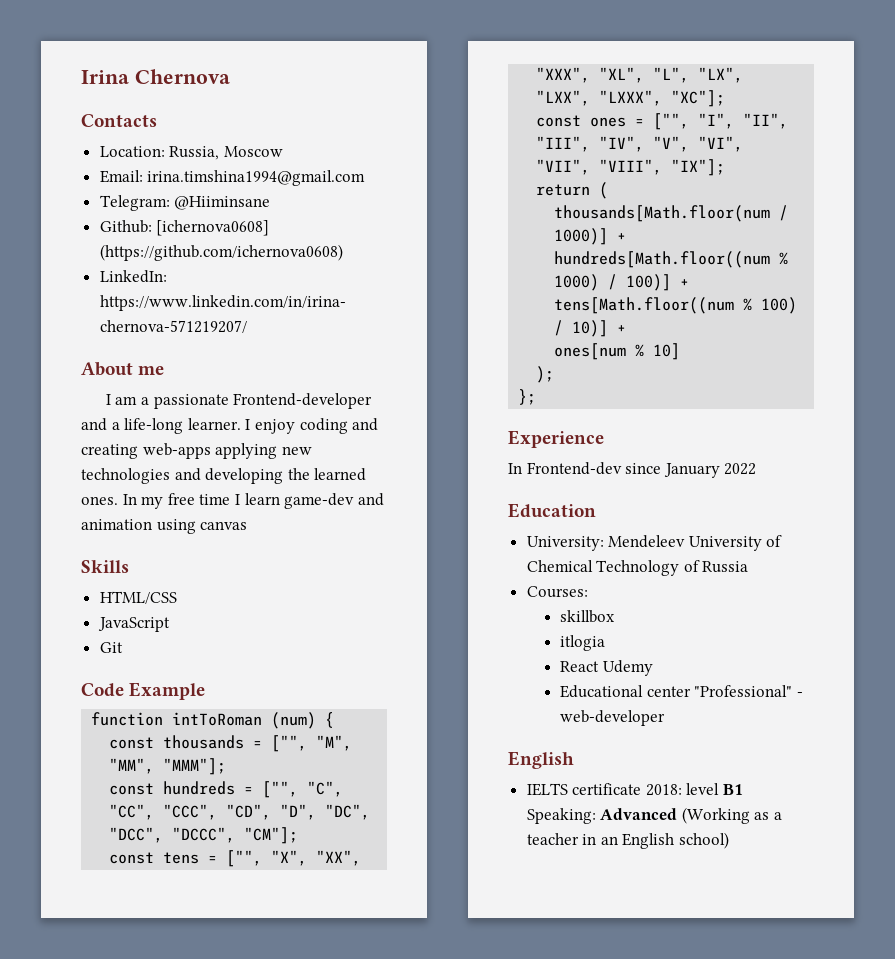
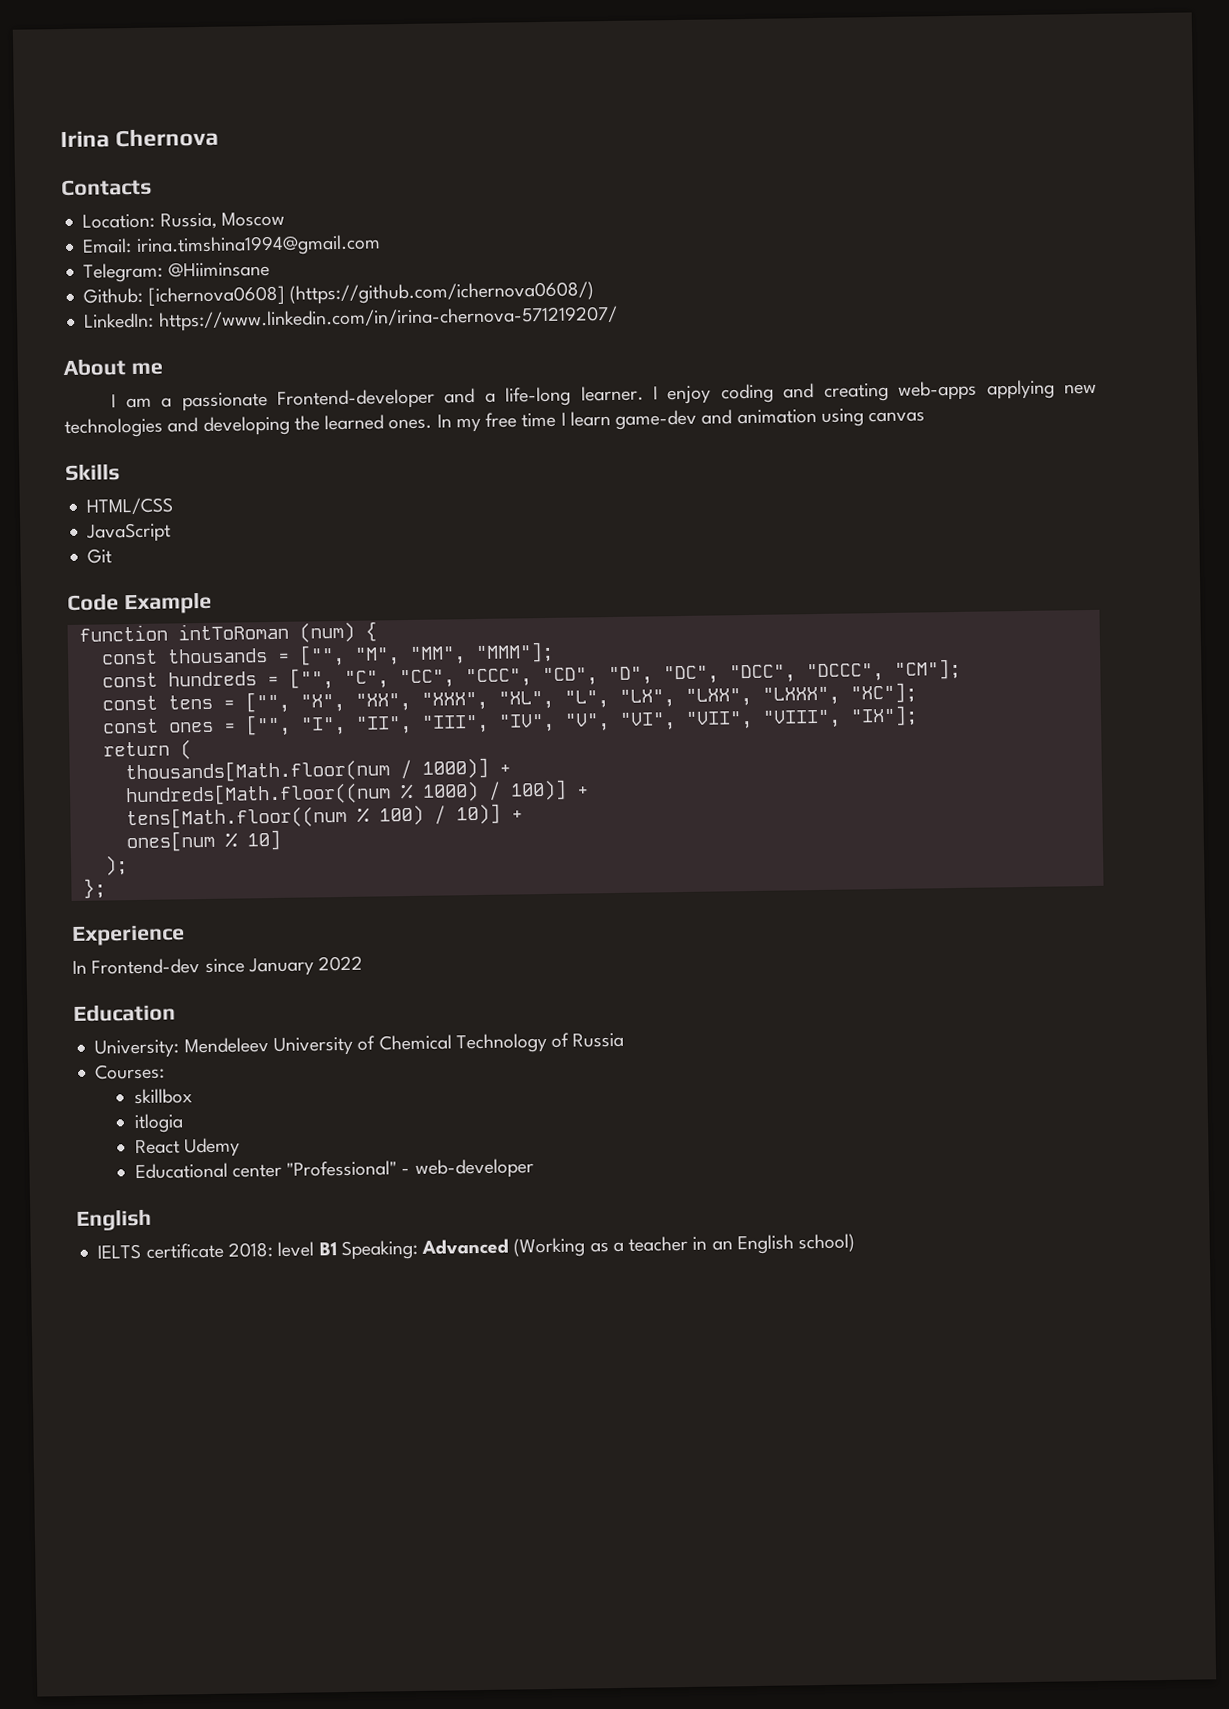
[99,244,343,261] (https://github.com/ichernova0608) -> [288,281,594,305] (https://github.com/ichernova0608/)

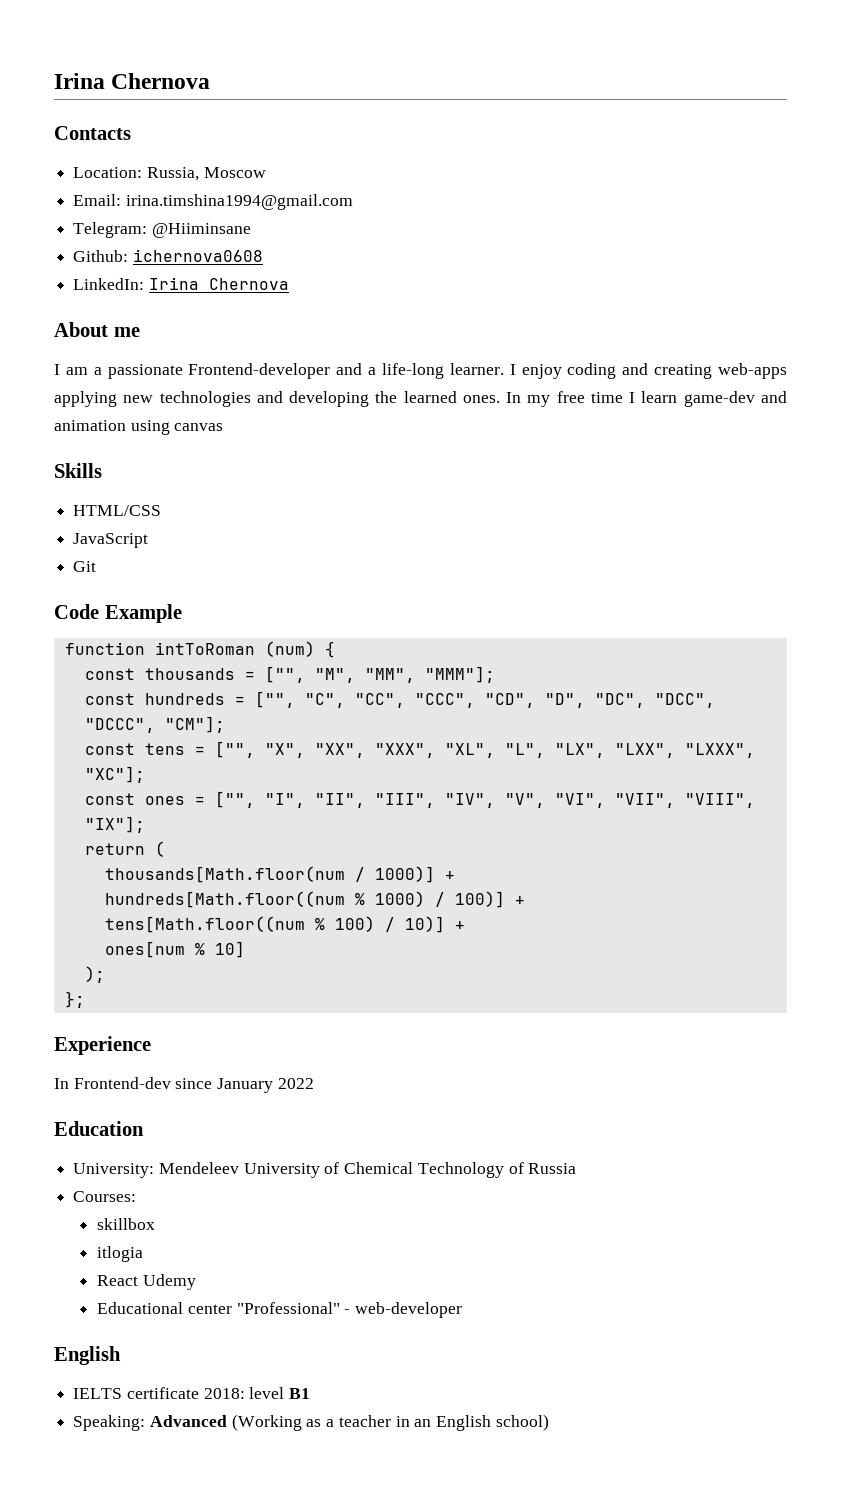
[147,281,594,307] [ichernova0608] (https://github.com/ichernova0608/) -> [132,249,263,262] ichernova0608
[158,305,618,332] https://www.linkedin.com/in/irina-chernova-571219207/ -> [148,277,289,290] Irina Chernova
(337, 1249) none -> (311, 1393) //

